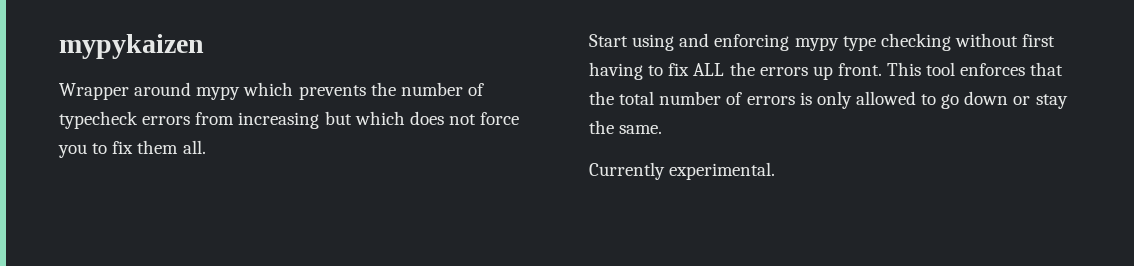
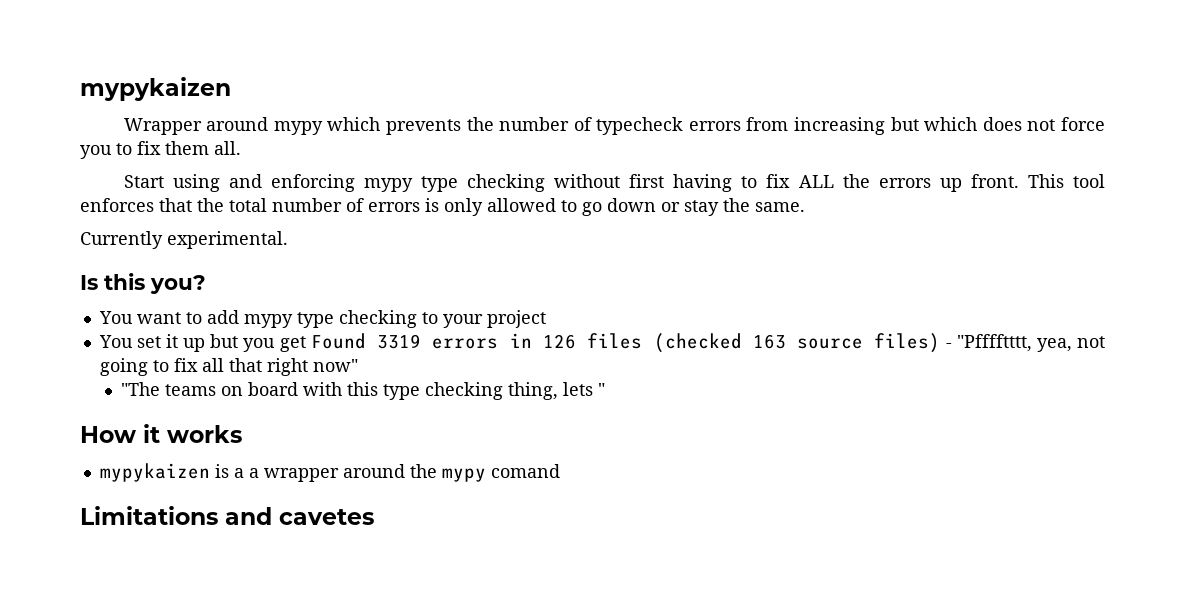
(776, 171) none -> [80,273,206,294] [98,310,546,328] [98,333,1105,353] [99,358,358,376] [121,382,606,400] [80,424,242,443] [99,463,560,482] [80,506,374,525] // Is this you? // You want to add mypy type checking to your project // You set it up but you get Found 3319 errors in 126 files (checked 163 source files) - "Pfffftttt, yea, not going to fix all that right now" // "The teams on board with this type checking thing, lets " // How it works // mypykaizen is a a wrapper around the mypy comand // Limitations and cavetes

